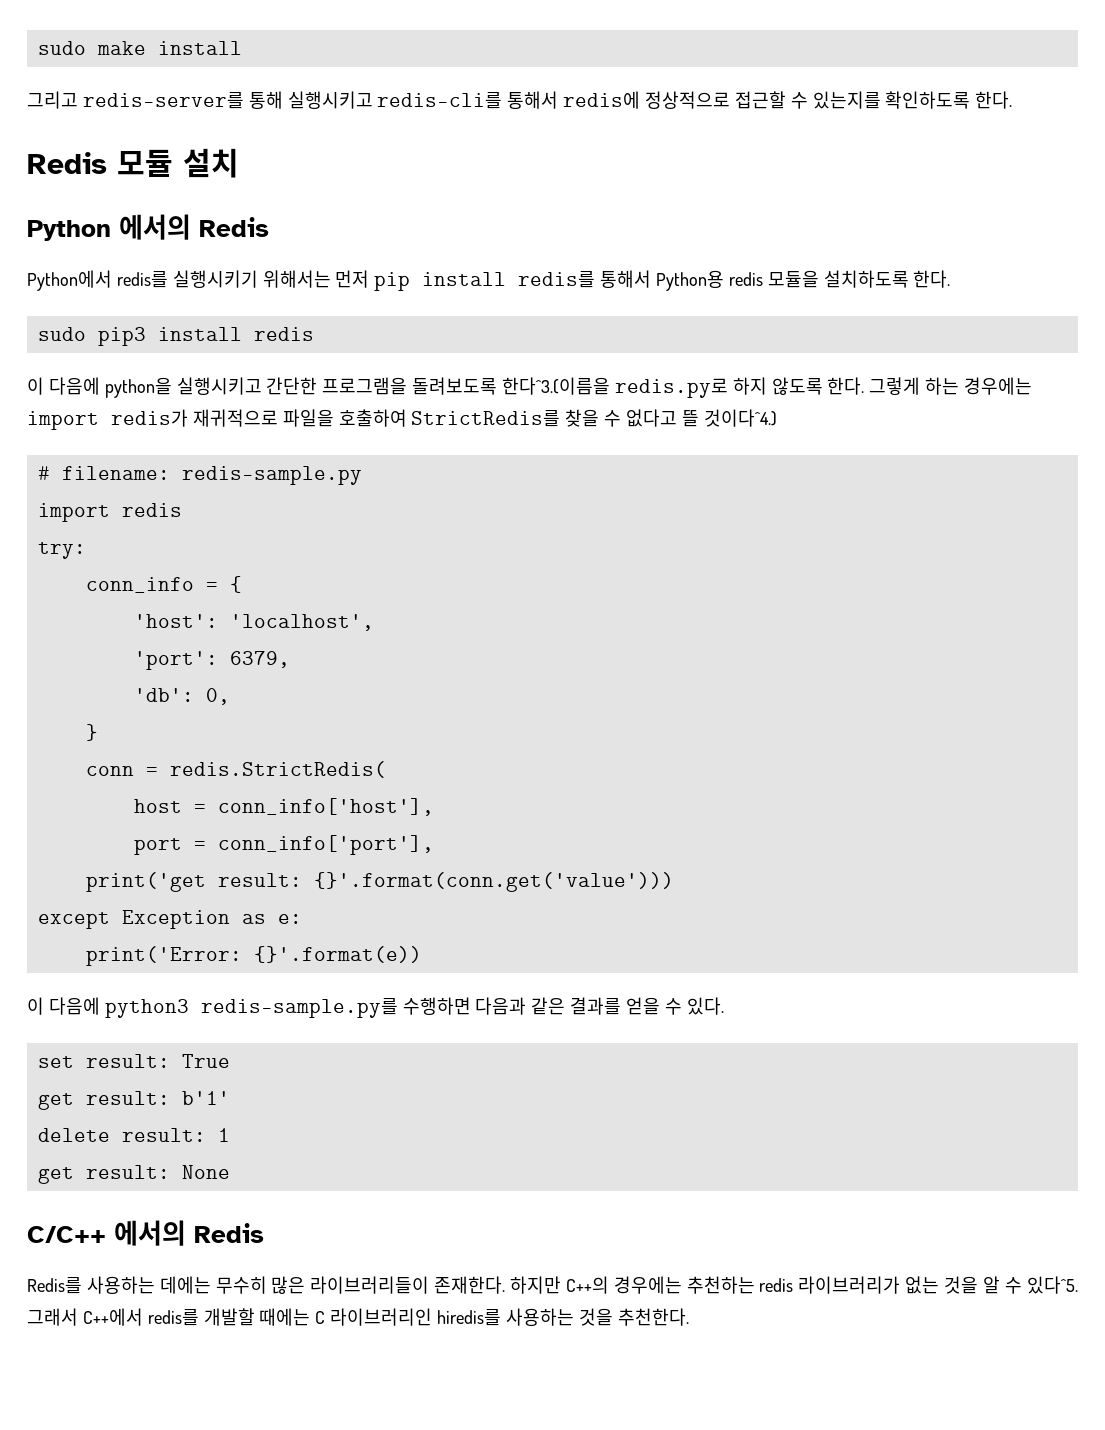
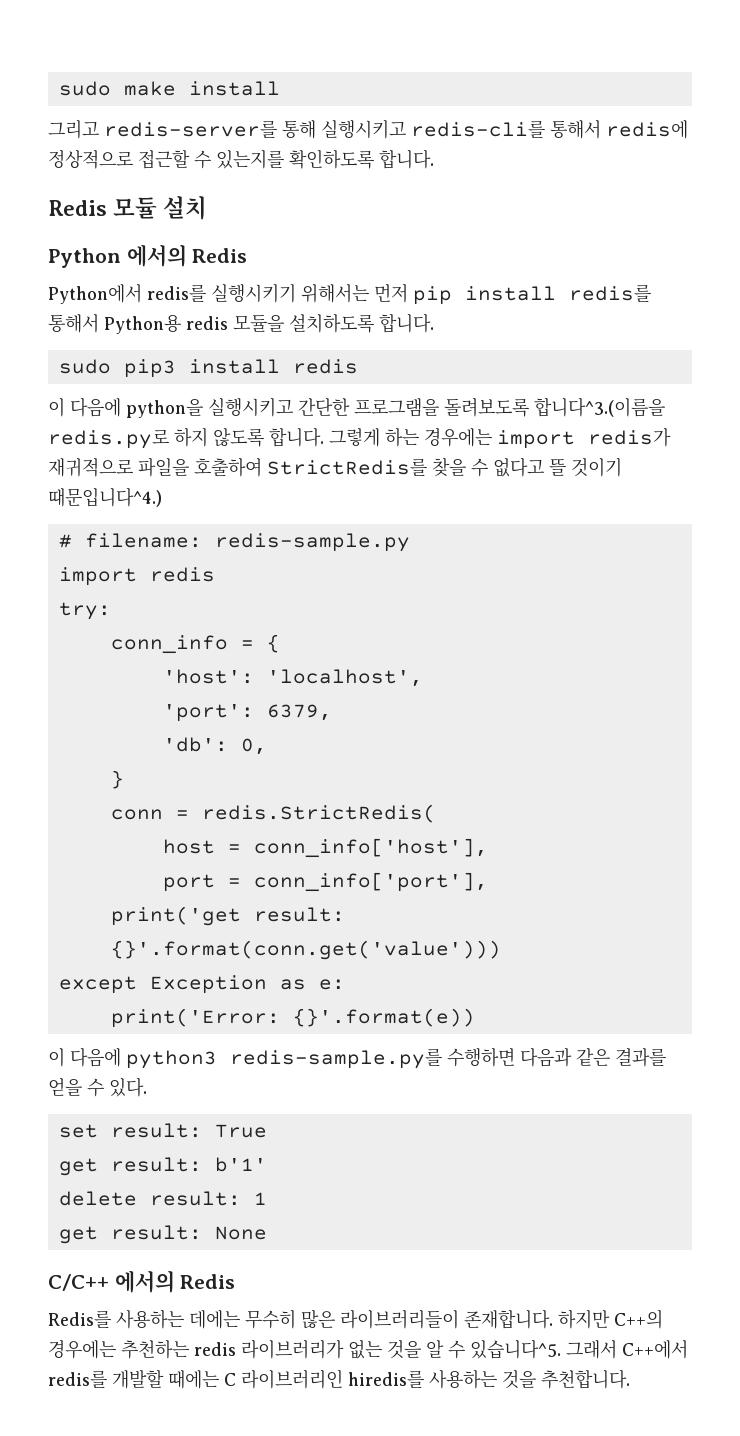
[975,91,1013,109] 한다. -> [379,149,434,169] 합니다.
[913,270,951,288] 한다. -> [379,313,434,333] 합니다.
[502,377,611,395] 한다^3.(이름을 -> [534,397,665,417] 합니다^3.(이름을
[827,377,865,395] 한다. -> [269,427,324,447] 합니다.
[703,409,777,427] 것이다^4.) -> [571,457,622,477] [48,487,162,507] 것이기 때문입니다^4.)
[434,1276,506,1294] 존재한다. -> [464,1309,553,1329] 존재합니다.
[1026,1276,1078,1294] 있다^5. -> [470,1339,561,1359] 있습니다^5.
[617,1308,689,1326] 추천한다. -> [541,1369,630,1389] 추천합니다.

